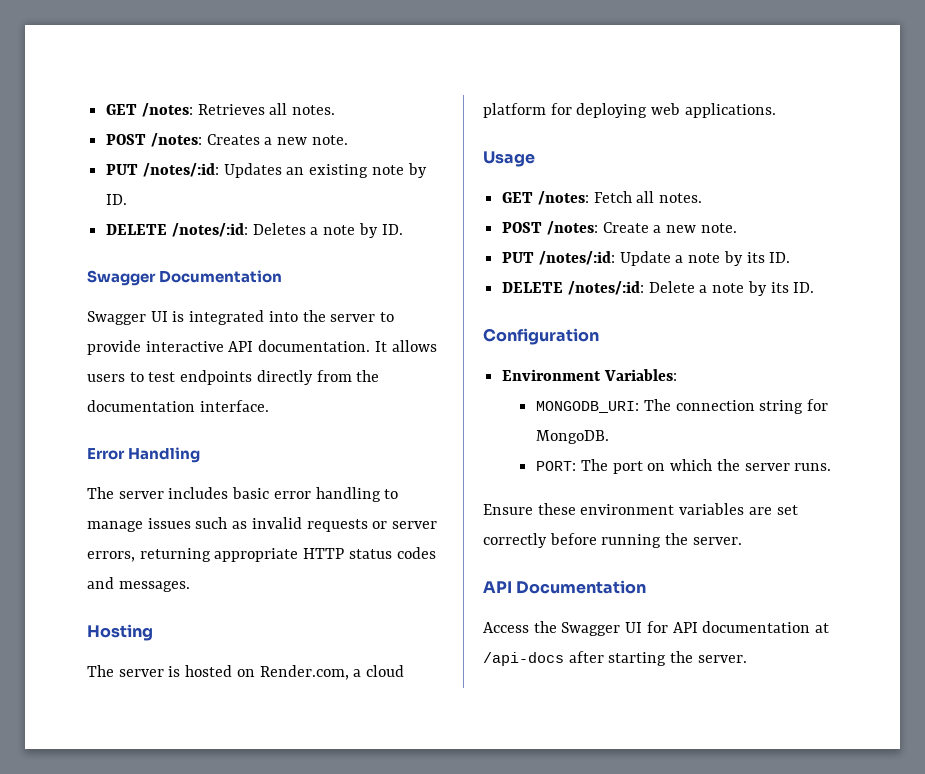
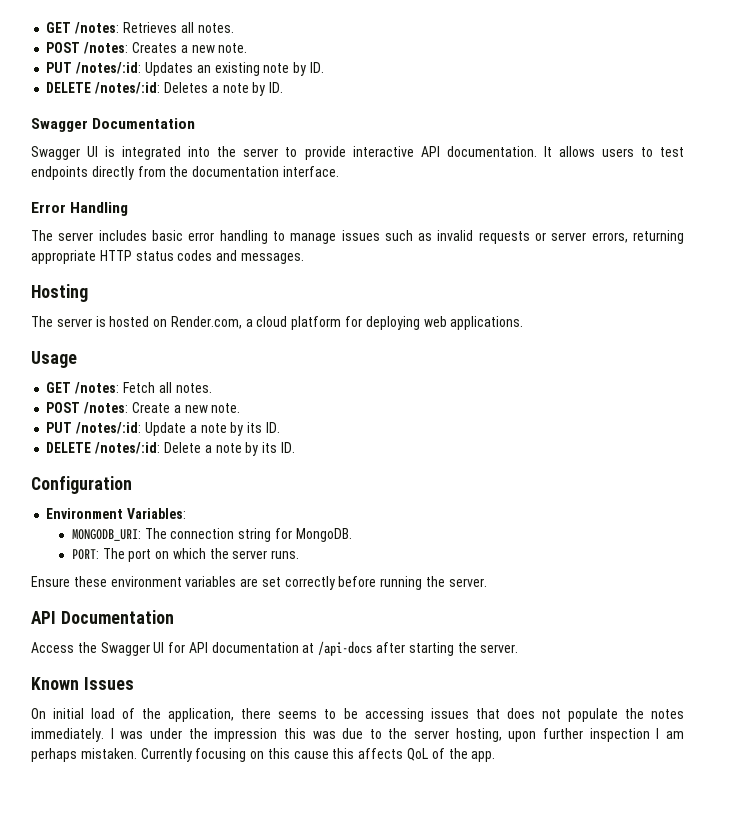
(747, 659) none -> [31,677,134,690] [31,708,684,722] [31,728,684,742] [31,748,496,762] // Known Issues // On initial load of the application, there seems to be accessing issues that does not populate the notes immediately. I was under the impression this was due to the server hosting, upon further inspection I am perhaps mistaken. Currently focusing on this cause this affects QoL of the app.

